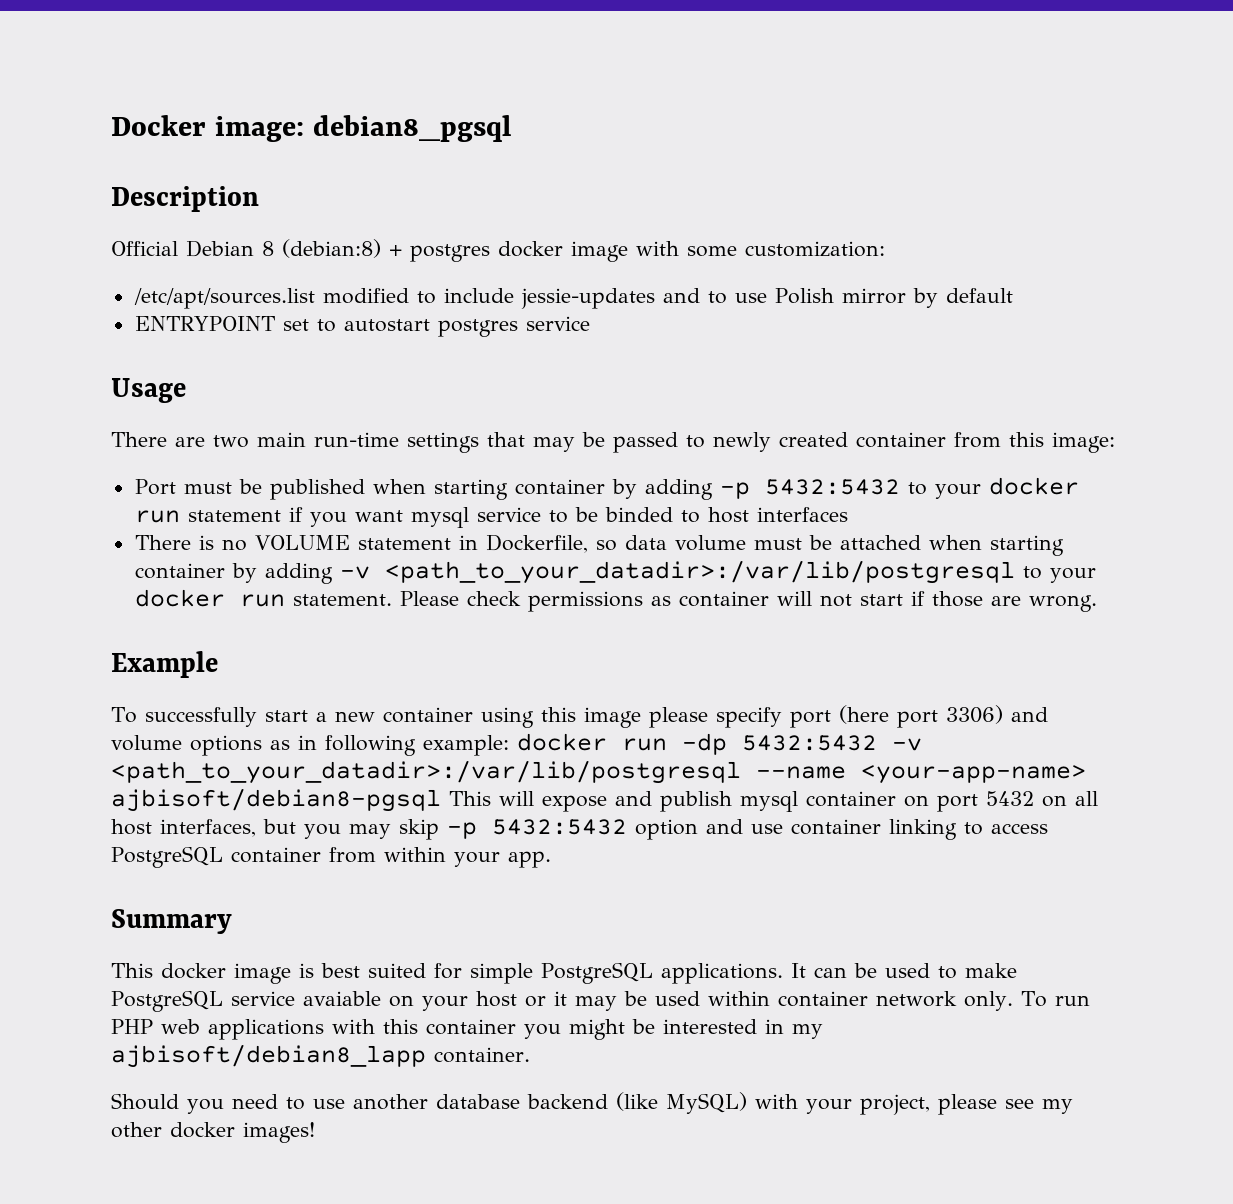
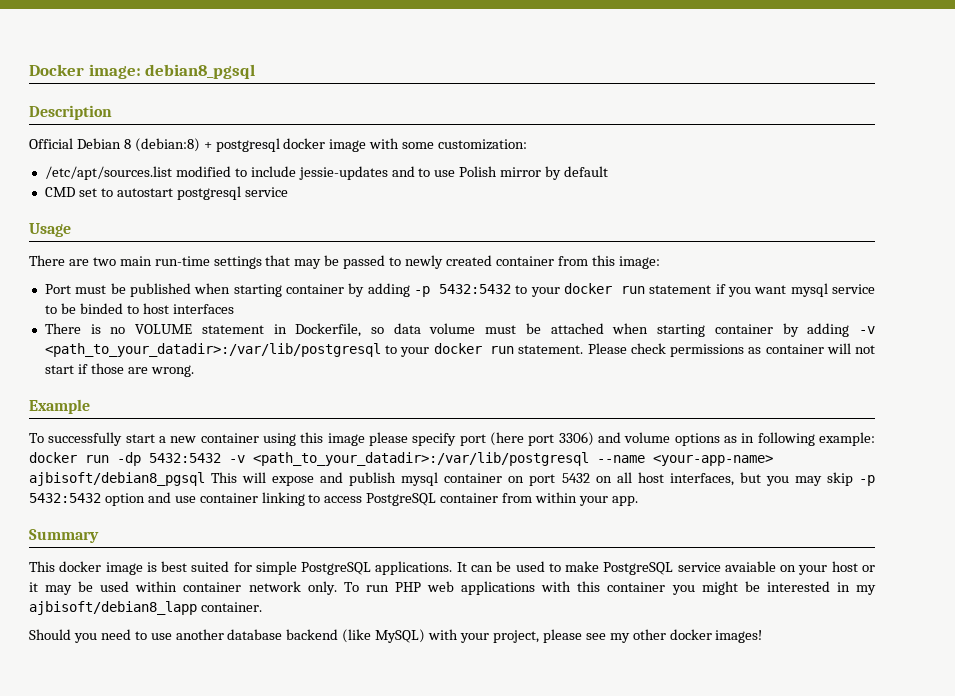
[410,244,490,262] postgres -> [215,138,280,152] postgresql
[134,316,275,331] ENTRYPOINT -> [44,187,75,197] CMD
[437,319,518,337] postgres -> [176,186,241,200] postgresql
[111,788,441,812] ajbisoft/debian8-pgsql -> [29,472,205,486] ajbisoft/debian8_pgsql

